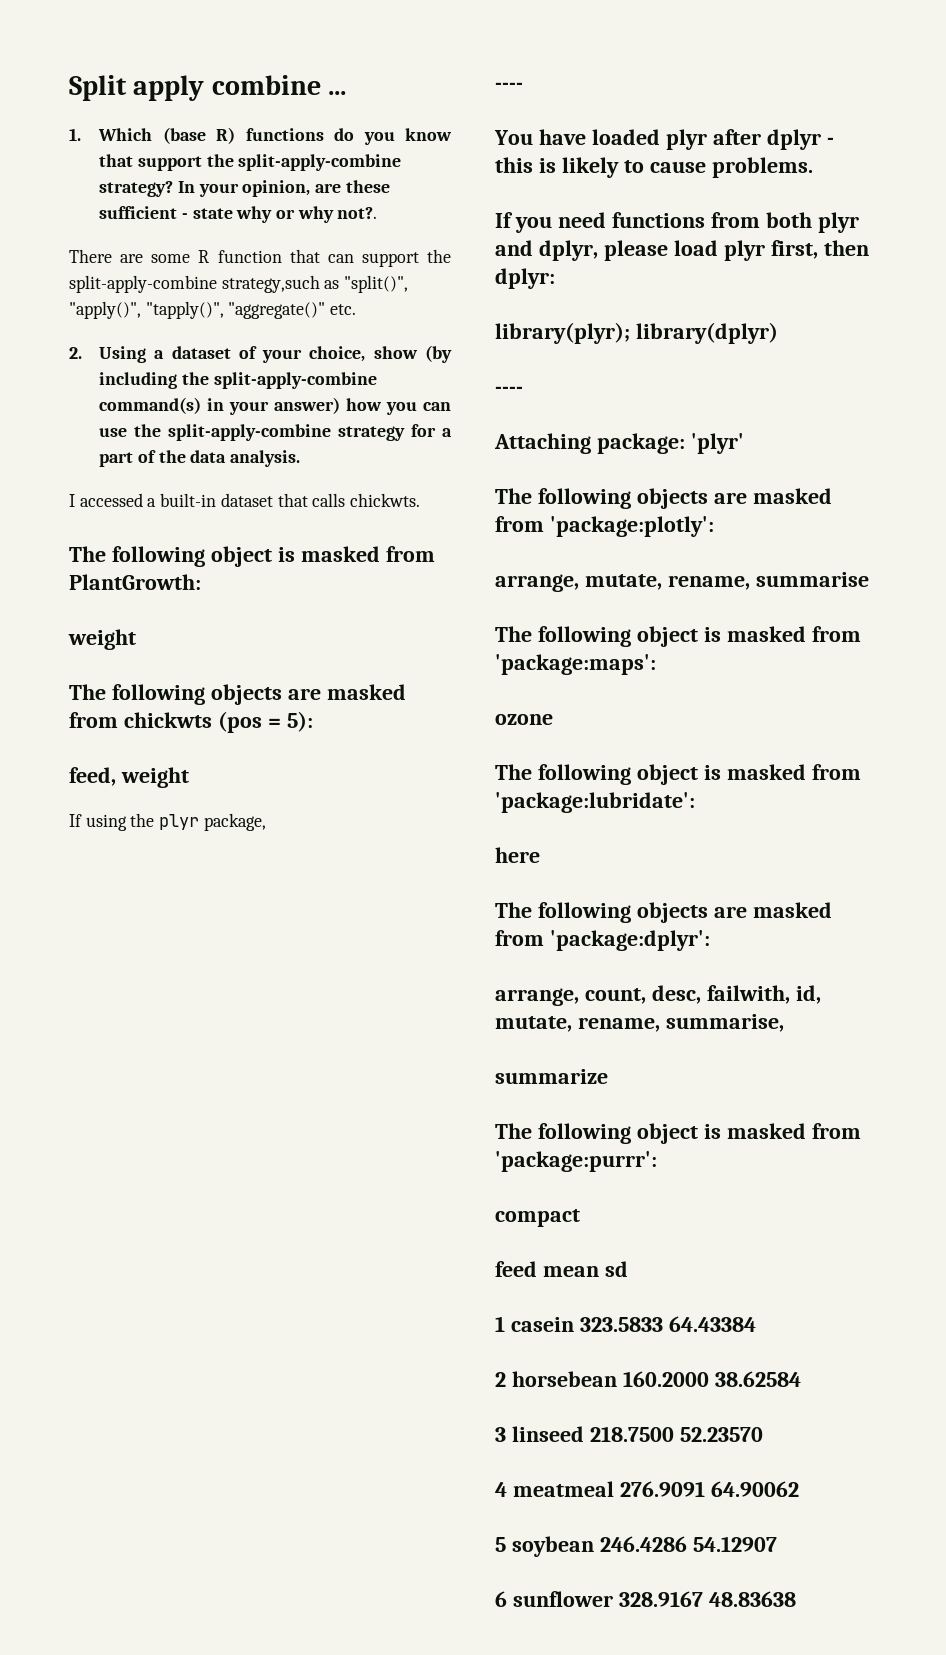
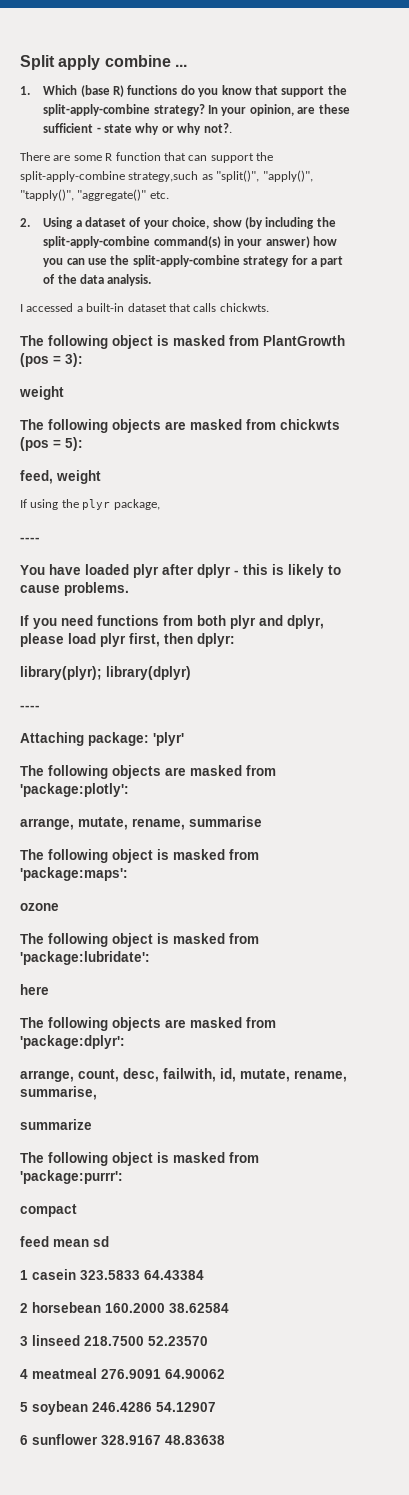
[69,574,201,590] PlantGrowth: -> [263,335,345,346] [20,353,83,367] PlantGrowth (pos = 3):

